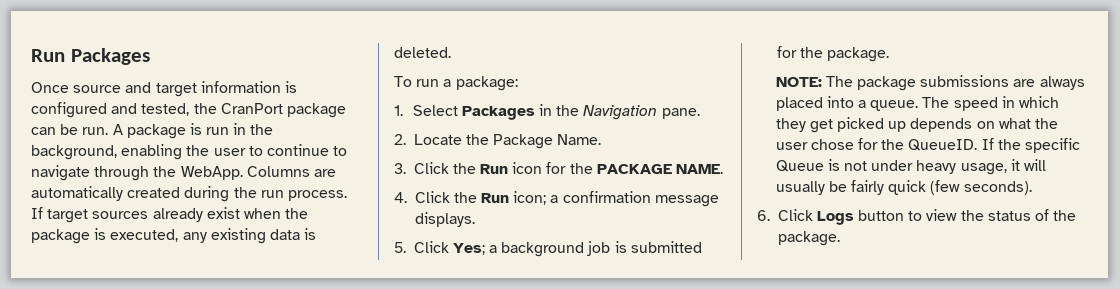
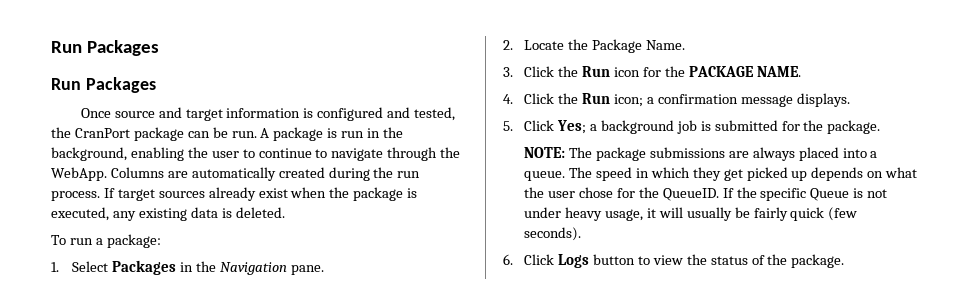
[31,48,150,65] Run Packages -> [51,40,159,56] [51,77,156,93] Run Packages // Run Packages

